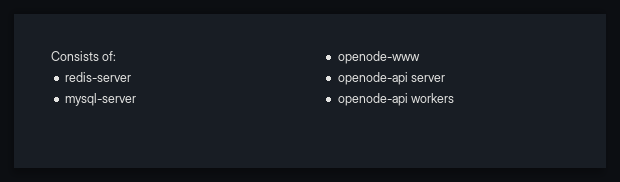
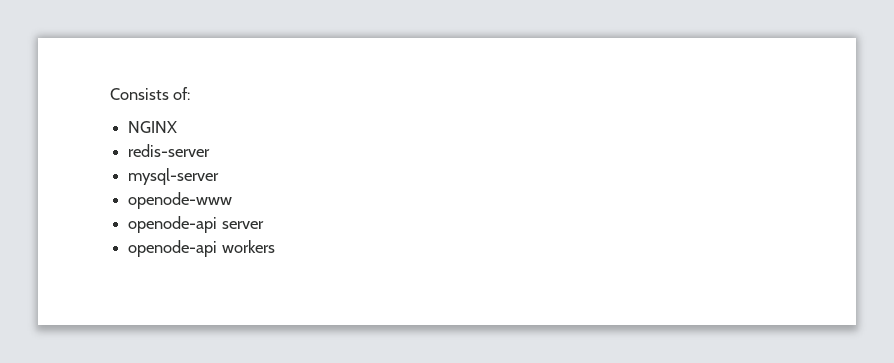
(117, 56) none -> [128,121,178,133] // NGINX

